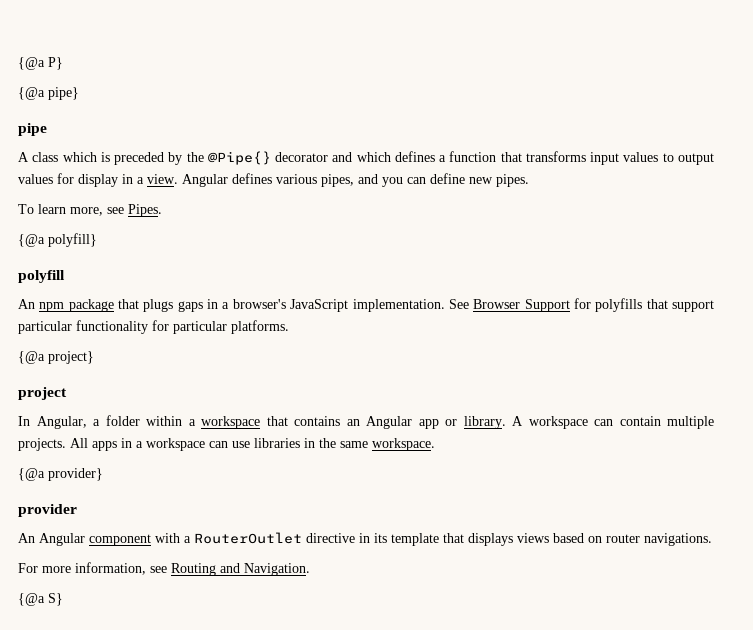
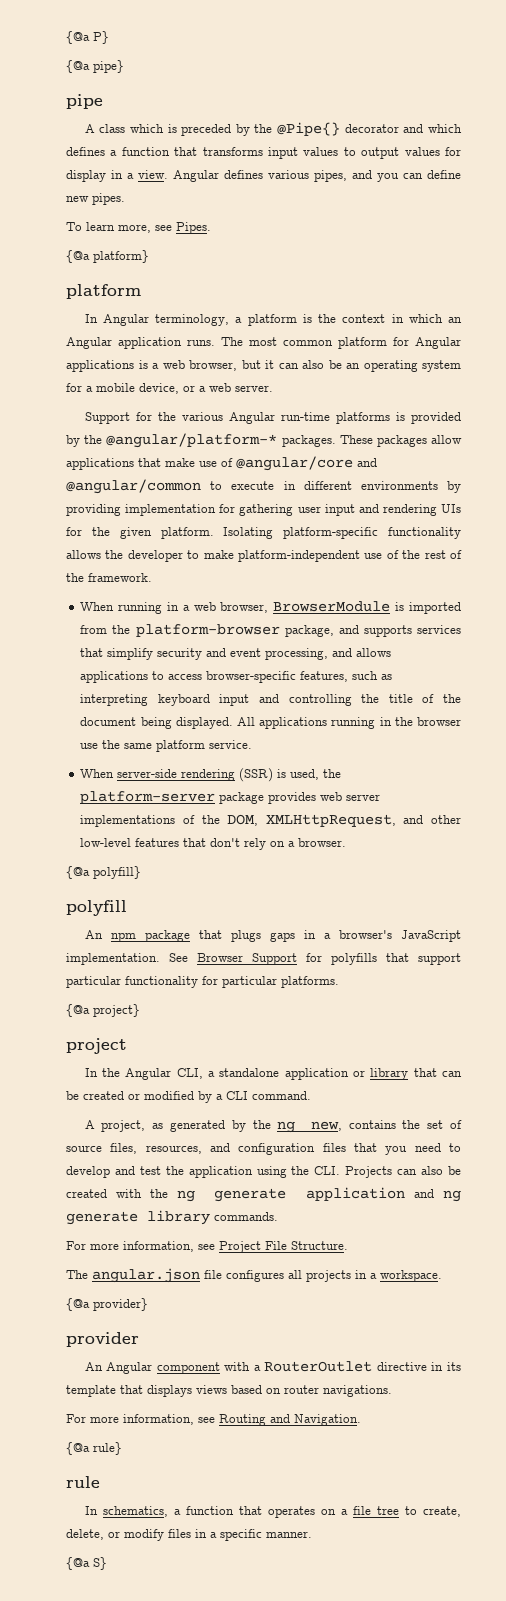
(162, 210) none -> [66,250,149,263] [66,284,141,299] [84,314,462,326] [66,337,461,349] [66,360,461,372] [66,383,273,394] [84,412,461,424] [66,433,463,448] [66,456,377,471] [66,479,461,494] [66,504,461,516] [66,527,461,539] [66,550,462,562] [66,573,152,582] [80,601,461,614] [80,624,461,637] [80,648,392,660] [80,671,393,683] [80,694,461,706] [80,717,461,729] [80,740,253,752] [80,768,342,782] [80,791,381,804] [80,814,461,827] [80,838,347,850] // {@a platform} // platform // In Angular terminology, a platform is the context in which an Angular application runs. The most common platform for Angular applications is a web browser, but it can also be an operating system for a mobile device, or a web server. // Support for the various Angular run-time platforms is provided by the @angular/platform-* packages. These packages allow applications that make use of @angular/core and @angular/common to execute in different environments by providing implementation for gathering user input and rendering UIs for the given platform. Isolating platform-specific functionality allows the developer to make platform-independent use of the rest of the framework. // When running in a web browser, BrowserModule is imported from the platform-browser package, and supports services that simplify security and event processing, and allows applications to access browser-specific features, such as interpreting keyboard input and controlling the title of the document being displayed. All applications running in the browser use the same platform service. // When server-side rendering (SSR) is used, the platform-server package provides web server implementations of the DOM, XMLHttpRequest, and other low-level features that don't rely on a browser.
[36,415,714,429] [18,438,368,451] Angular, a folder within a workspace that contains an Angular app or library. A workspace can contain multiple projects. All apps in a workspace can use libraries in the same -> [101,1068,463,1080] [66,1091,311,1103] [84,1120,462,1133] [66,1143,461,1155] [66,1166,462,1178] [66,1187,461,1202] [66,1210,278,1225] [66,1241,348,1253] [66,1268,377,1283] the Angular CLI, a standalone application or library that can be created or modified by a CLI command. // A project, as generated by the ng new, contains the set of source files, resources, and configuration files that you need to develop and test the application using the CLI. Projects can also be created with the ng generate application and ng generate library commands. // For more information, see Project File Structure. // The angular.json file configures all projects in a
(310, 569) none -> [66,1442,122,1455] [66,1476,100,1488] [84,1506,462,1518] [66,1529,312,1541] // {@a rule} // rule // In schematics, a function that operates on a file tree to create, delete, or modify files in a specific manner.

